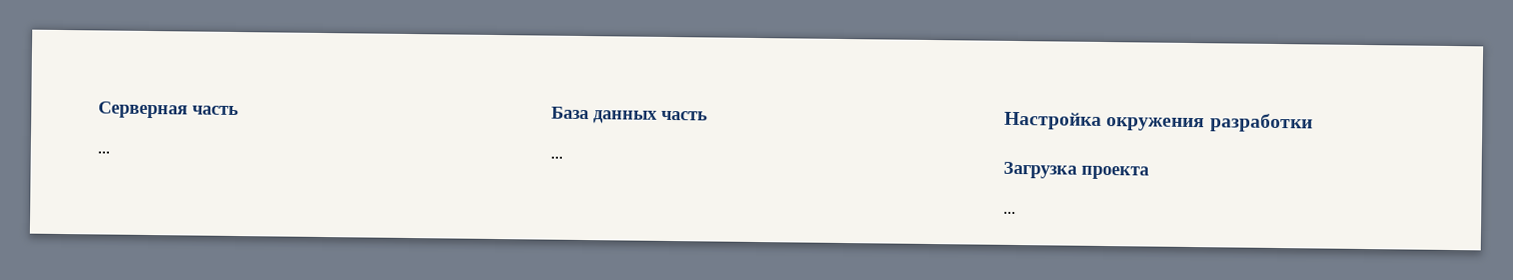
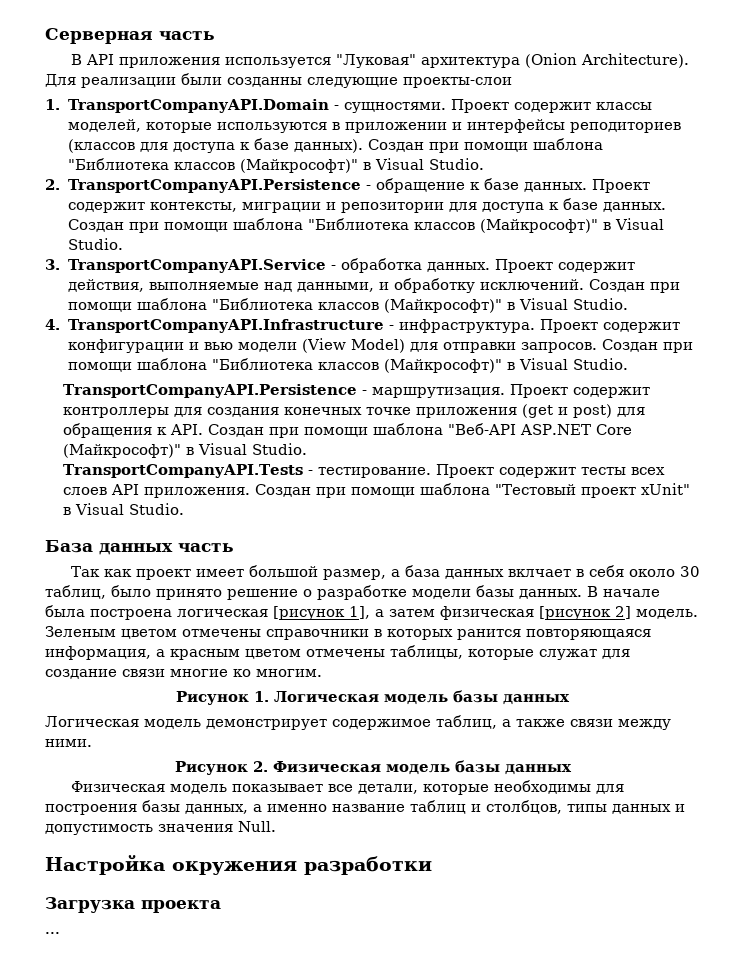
[97,151,110,154] [551,106,708,124] [550,156,563,159] ... // База данных часть // ... -> [70,53,689,68] [45,73,512,88] [45,99,653,113] [67,119,681,133] [67,138,603,153] [67,158,484,173] [45,178,651,193] [67,198,666,213] [67,218,664,233] [67,238,123,250] [45,258,636,273] [67,278,680,293] [67,298,628,313] [45,319,681,333] [67,338,693,353] [67,358,628,373] [63,384,650,398] [63,404,646,418] [63,423,632,438] [63,443,308,458] [63,464,665,478] [63,483,691,498] [63,503,185,515] [45,540,234,555] [70,565,700,580] [45,585,660,600] [45,605,698,620] [45,626,651,640] [45,645,630,660] [45,669,322,679] [176,690,570,705] [45,715,671,730] [45,739,92,747] [174,760,572,775] [70,780,624,795] [45,800,685,815] [45,821,276,835] В API приложения используется "Луковая" архитектура (Onion Architecture). Для реализации были созданны следующие проекты-слои // 1. TransportCompanyAPI.Domain - сущностями. Проект содержит классы моделей, которые используются в приложении и интерфейсы реподиториев (классов для доступа к базе данных). Создан при помощи шаблона "Библиотека классов (Майкрософт)" в Visual Studio. // 2. TransportCompanyAPI.Persistence - обращение к базе данных. Проект содержит контексты, миграции и репозитории для доступа к базе данных. Создан при помощи шаблона "Библиотека классов (Майкрософт)" в Visual Studio. // 3. TransportCompanyAPI.Service - обработка данных. Проект содержит действия, выполняемые над данными, и обработку исключений. Создан при помощи шаблона "Библиотека классов (Майкрософт)" в Visual Studio. // 4. TransportCompanyAPI.Infrastructure - инфраструктура. Проект содержит конфигурации и вью модели (View Model) для отправки запросов. Создан при помощи шаблона "Библиотека классов (Майкрософт)" в Visual Studio. // TransportCompanyAPI.Persistence - маршрутизация. Проект содержит контроллеры для создания конечных точке приложения (get и post) для обращения к API. Создан при помощи шаблона "Веб-API ASP.NET Core (Майкрософт)" в Visual Studio. // TransportCompanyAPI.Tests - тестирование. Проект содержит тесты всех слоев API приложения. Создан при помощи шаблона "Тестовый проект xUnit" в Visual Studio. // База данных часть // Так как проект имеет большой размер, а база данных вклчает в себя около 30 таблиц, было принято решение о разработке модели базы данных. В начале была построена логическая [рисунок 1], а затем физическая [рисунок 2] модель. Зеленым цветом отмечены справочники в которых ранится повторяющаяся информация, а красным цветом отмечены таблицы, которые служат для создание связи многие ко многим. // Рисунок 1. Логическая модель базы данных // Логическая модель демонстрирует содержимое таблиц, а также связи между ними. // Рисунок 2. Физическая модель базы данных // Физическая модель показывает все детали, которые необходимы для построения базы данных, а именно название таблиц и столбцов, типы данных и допустимость значения Null.

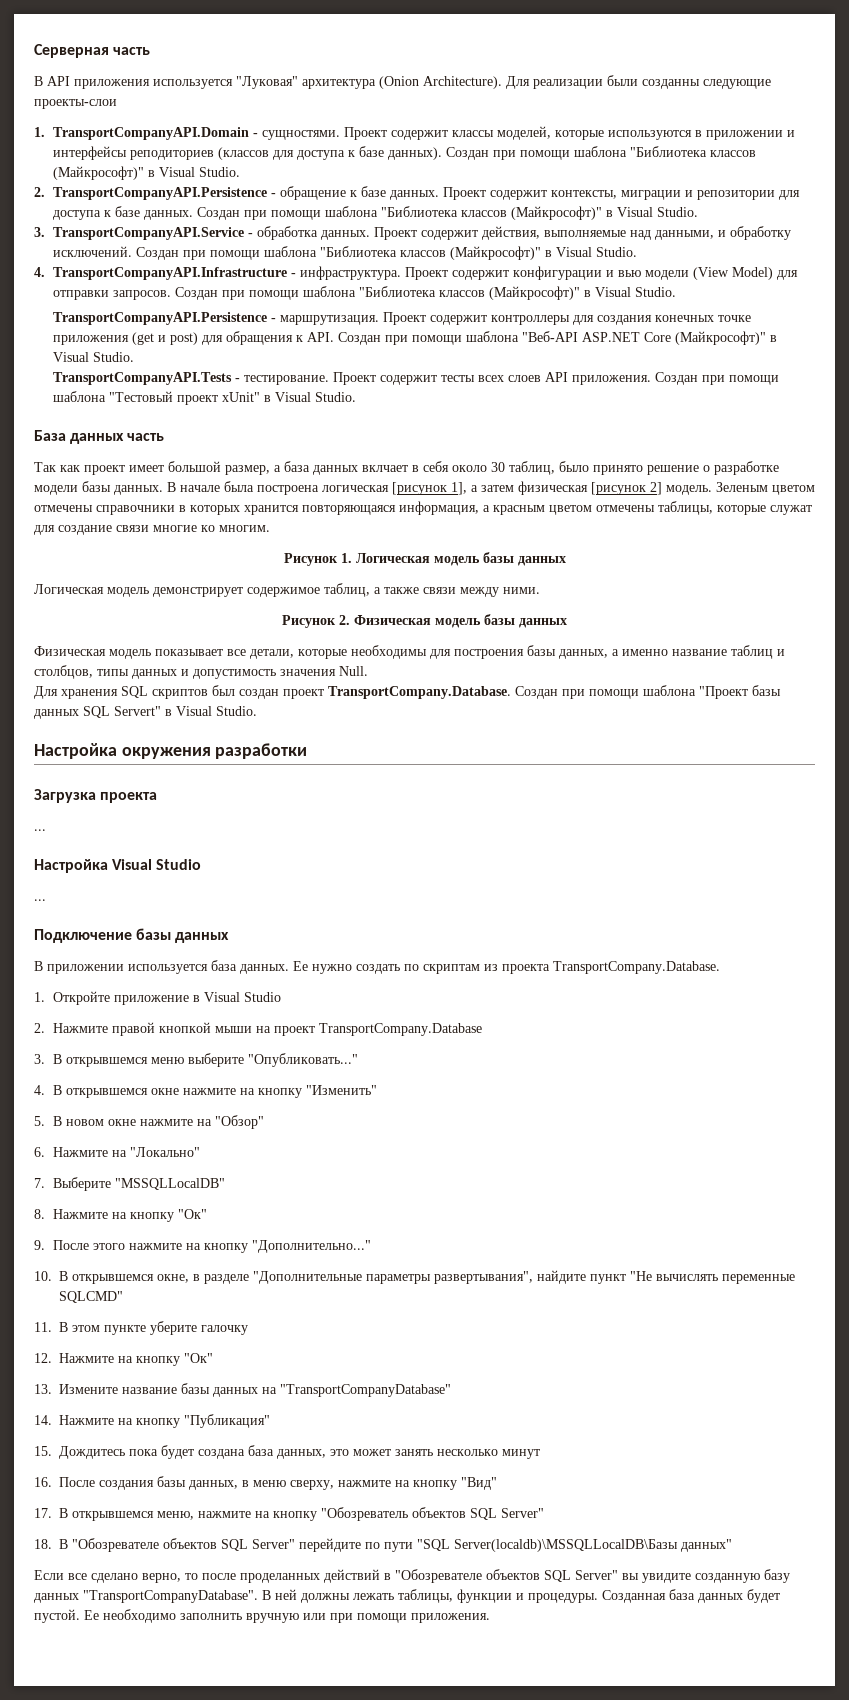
[457,629,521,640] ранится -> [244,505,299,515] хранится
(276, 826) none -> [34,685,781,699] [34,706,257,719] // Для хранения SQL скриптов был создан проект TransportCompany.Database. Создан при помощи шаблона "Проект базы данных SQL Servert" в Visual Studio.
(60, 933) none -> [34,859,202,873] [34,899,46,901] [34,928,230,943] [34,960,720,974] [34,991,282,1005] [34,1022,483,1036] [34,1053,359,1067] [34,1085,378,1098] [34,1115,265,1129] [34,1147,201,1157] [34,1177,226,1191] [34,1209,208,1222] [34,1240,372,1253] [34,1270,795,1284] [59,1291,123,1303] [34,1321,248,1335] [34,1353,213,1366] [34,1383,451,1397] [34,1414,270,1428] [34,1445,540,1459] [34,1476,497,1490] [34,1507,544,1521] [34,1538,732,1552] [34,1569,790,1583] [34,1589,780,1603] [34,1609,490,1623] // Настройка Visual Studio // ... // Подключение базы данных // В приложении используется база данных. Ее нужно создать по скриптам из проекта TransportCompany.Database. // 1. Откройте приложение в Visual Studio // 2. Нажмите правой кнопкой мыши на проект TransportCompany.Database // 3. В открывшемся меню выберите "Опубликовать..." // 4. В открывшемся окне нажмите на кнопку "Изменить" // 5. В новом окне нажмите на "Обзор" // 6. Нажмите на "Локально" // 7. Выберите "MSSQLLocalDB" // 8. Нажмите на кнопку "Ок" // 9. После этого нажмите на кнопку "Дополнительно..." // 10. В открывшемся окне, в разделе "Дополнительные параметры развертывания", найдите пункт "Не вычислять переменные SQLCMD" // 11. В этом пункте уберите галочку // 12. Нажмите на кнопку "Ок" // 13. Измените название базы данных на "TransportCompanyDatabase" // 14. Нажмите на кнопку "Публикация" // 15. Дождитесь пока будет создана база данных, это может занять несколько минут // 16. После создания базы данных, в меню сверху, нажмите на кнопку "Вид" // 17. В открывшемся меню, нажмите на кнопку "Обозреватель объектов SQL Server" // 18. В "Обозревателе объектов SQL Server" перейдите по пути "SQL Server(localdb)\MSSQLLocalDB\Базы данных" // Если все сделано верно, то после проделанных действий в "Обозревателе объектов SQL Server" вы увидите созданную базу данных "TransportCompanyDatabase". В ней должны лежать таблицы, функции и процедуры. Созданная база данных будет пустой. Ее необходимо заполнить вручную или при помощи приложения.

